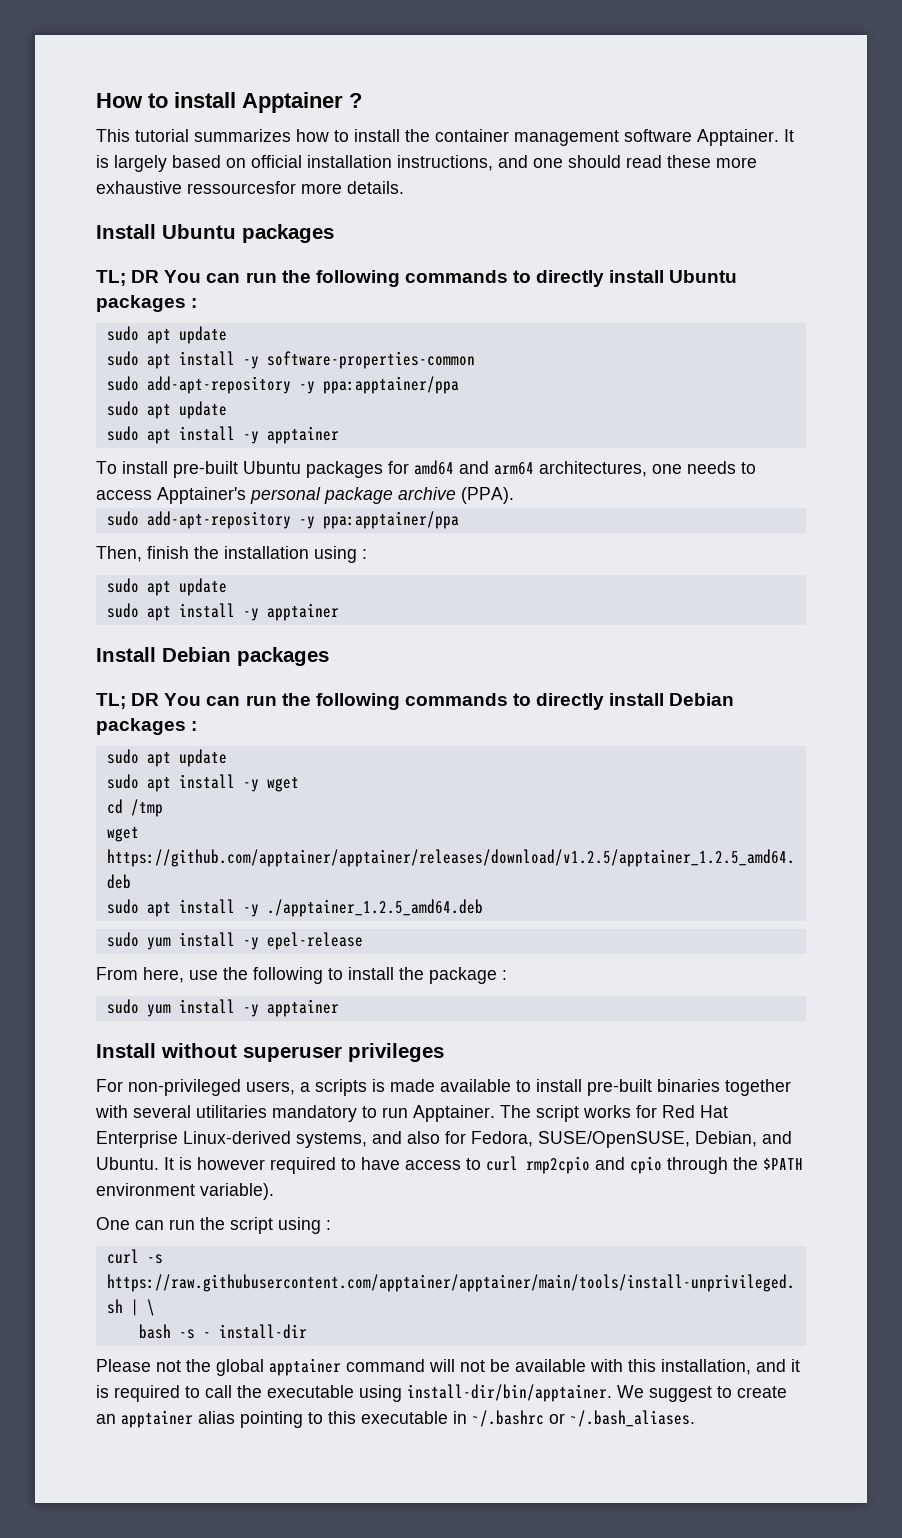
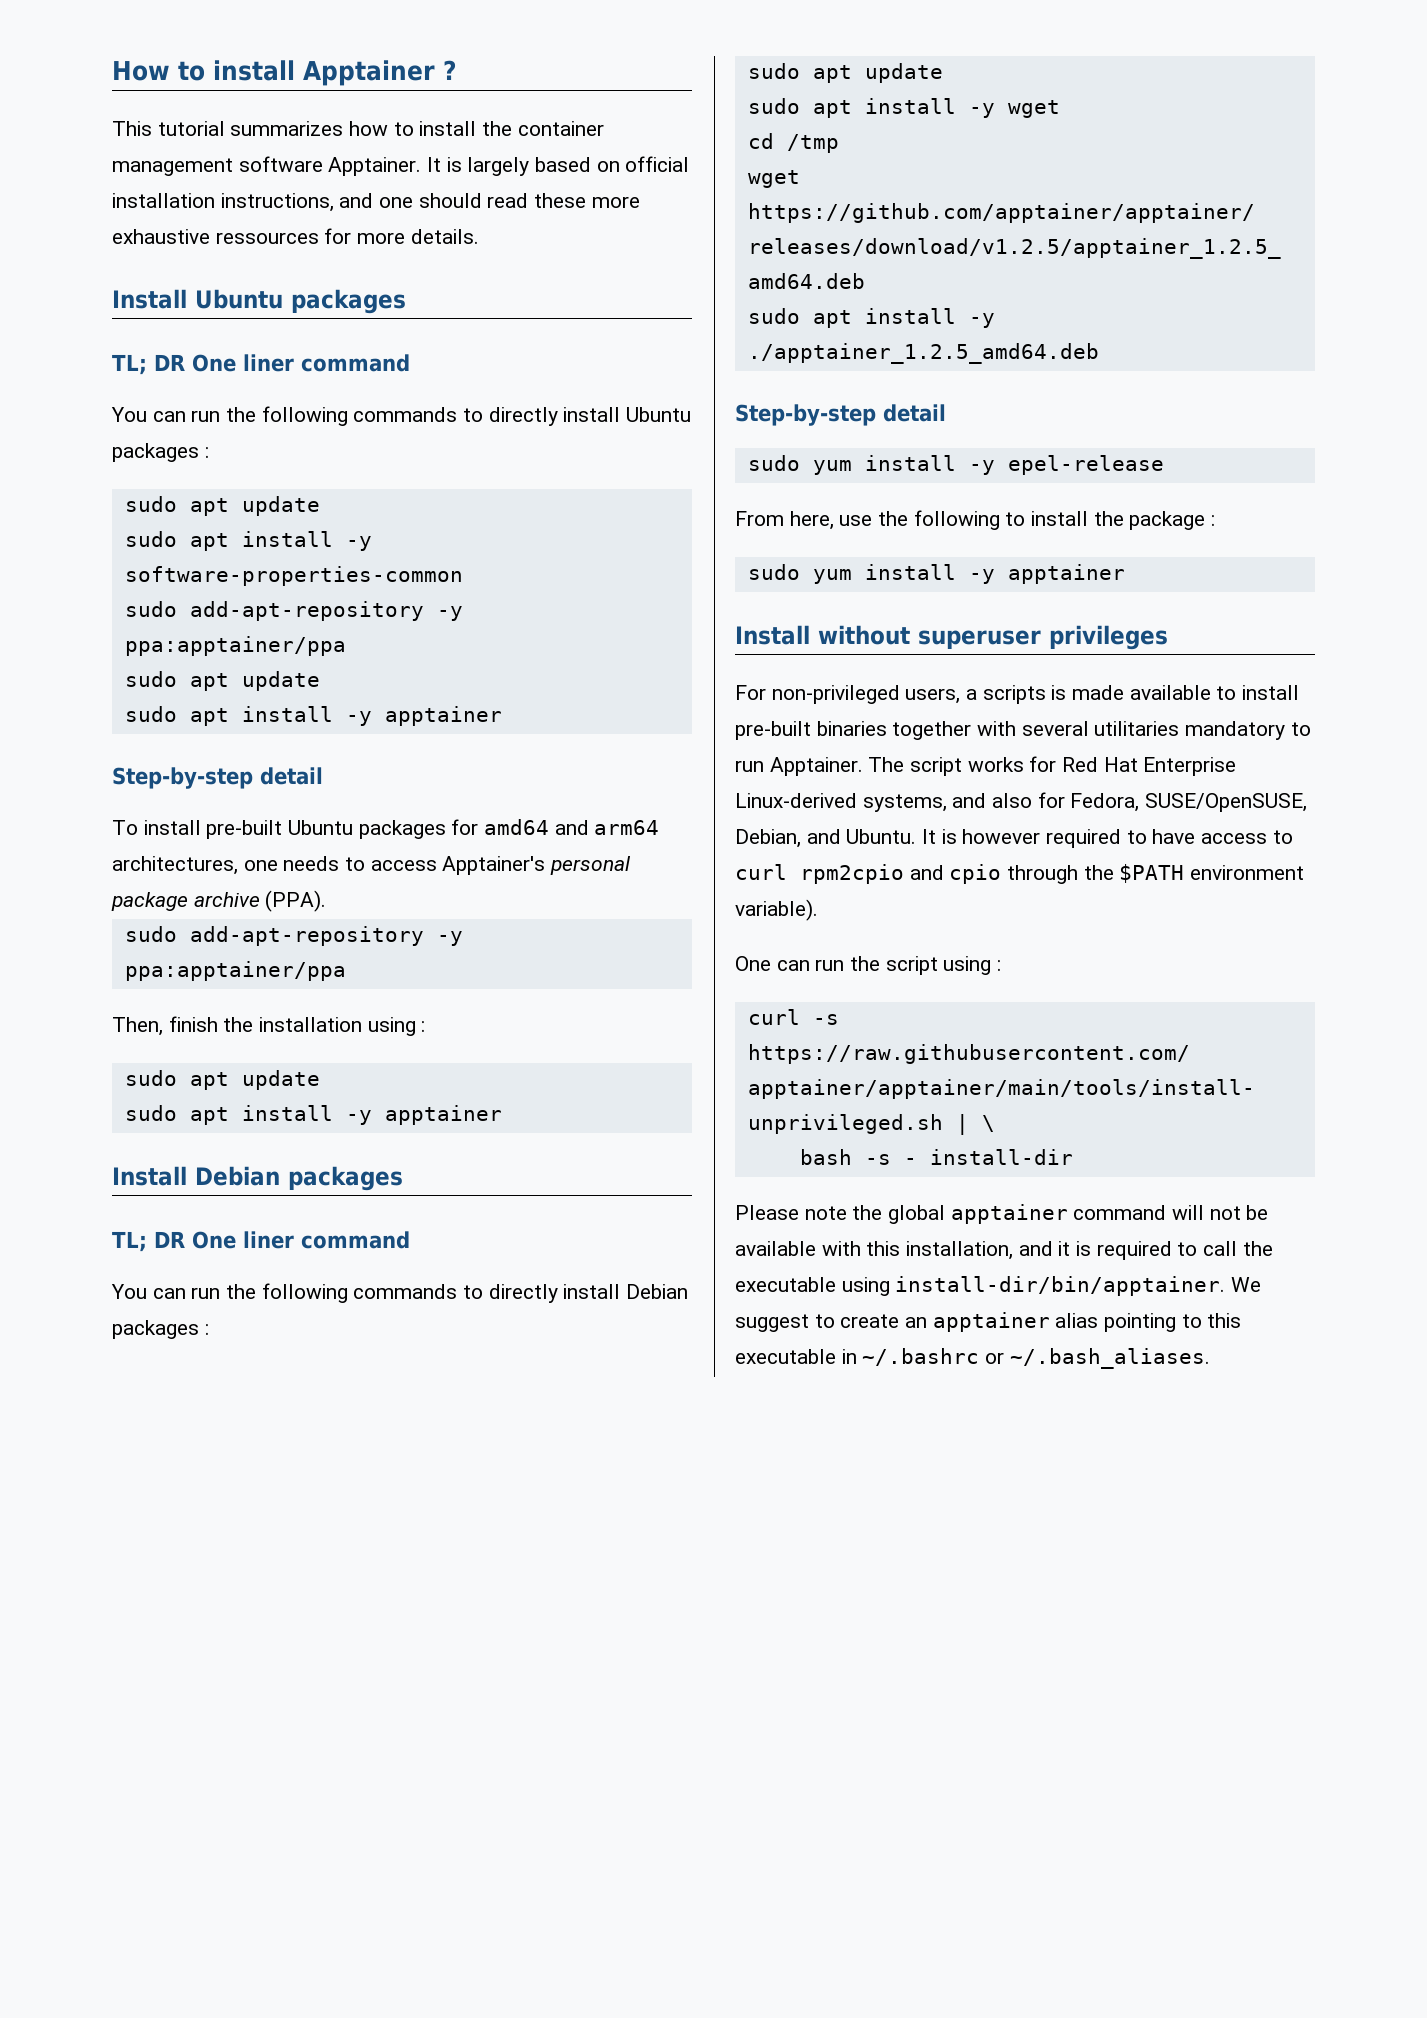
[187,181,296,194] ressourcesfor -> [215,228,352,244] ressources for
(160, 276) none -> [192,354,410,372] One liner command //
(339, 435) none -> [112,767,323,789] // Step-by-step detail
(160, 699) none -> [192,1231,410,1249] One liner command //
(483, 908) none -> [735,404,946,426] // Step-by-step detail
[526,1156,590,1174] rmp2cpio -> [800,864,904,884] rpm2cpio
[156,1360,181,1372] not -> [804,1206,847,1220] note

